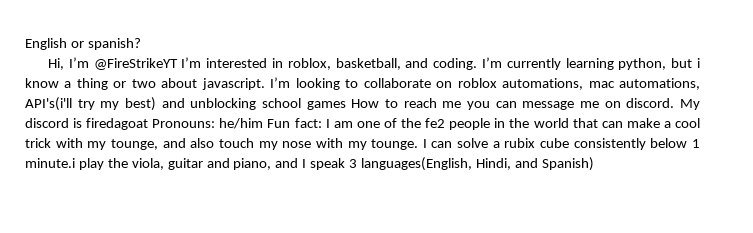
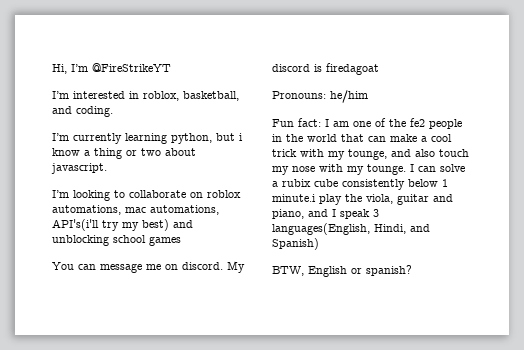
[25,38,141,50] English or spanish? // -> (52, 69) none
(178, 64) none -> (171, 67) //
(478, 64) none -> (113, 111) //
(265, 84) none -> (107, 168) //
[351,98,491,110] How to reach me you -> [52,262,74,270] // You
(149, 124) none -> (379, 69) //
(264, 123) none -> (368, 96) //
(594, 164) none -> [272,265,412,277] // BTW, English or spanish?

